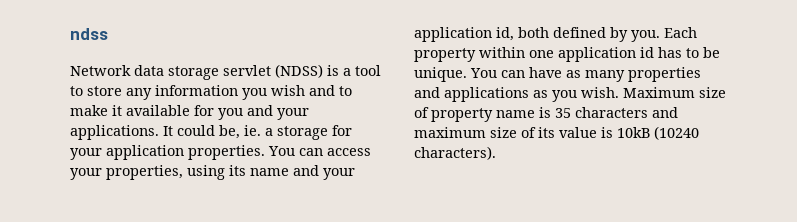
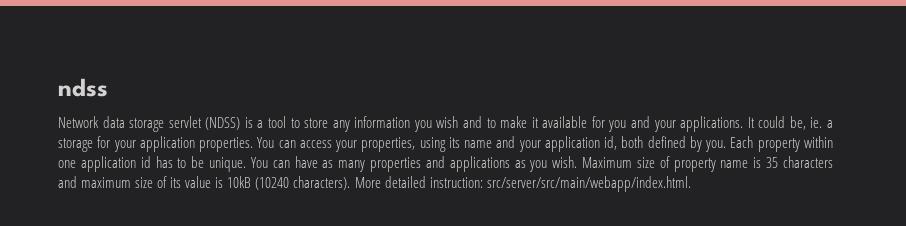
(496, 153) none -> [354,176,691,192] More detailed instruction: src/server/src/main/webapp/index.html.

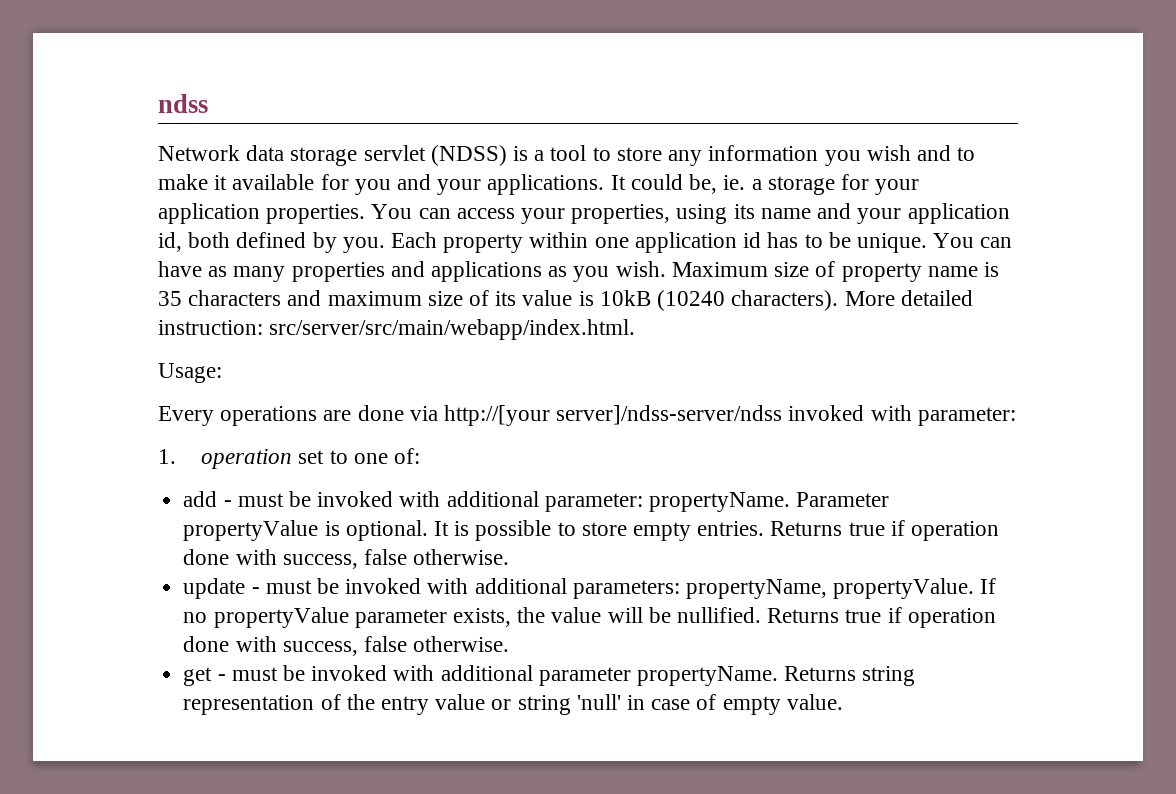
(691, 184) none -> [158,363,222,383] [158,405,1016,426] [158,448,421,469] [183,491,890,512] [183,520,1000,541] [183,549,510,569] [183,578,997,599] [183,607,996,628] [183,636,510,656] [183,665,916,686] [183,694,843,715] // Usage: // Every operations are done via http://[your server]/ndss-server/ndss invoked with parameter: // 1. operation set to one of: // add - must be invoked with additional parameter: propertyName. Parameter propertyValue is optional. It is possible to store empty entries. Returns true if operation done with success, false otherwise. // update - must be invoked with additional parameters: propertyName, propertyValue. If no propertyValue parameter exists, the value will be nullified. Returns true if operation done with success, false otherwise. // get - must be invoked with additional parameter propertyName. Returns string representation of the entry value or string 'null' in case of empty value.

